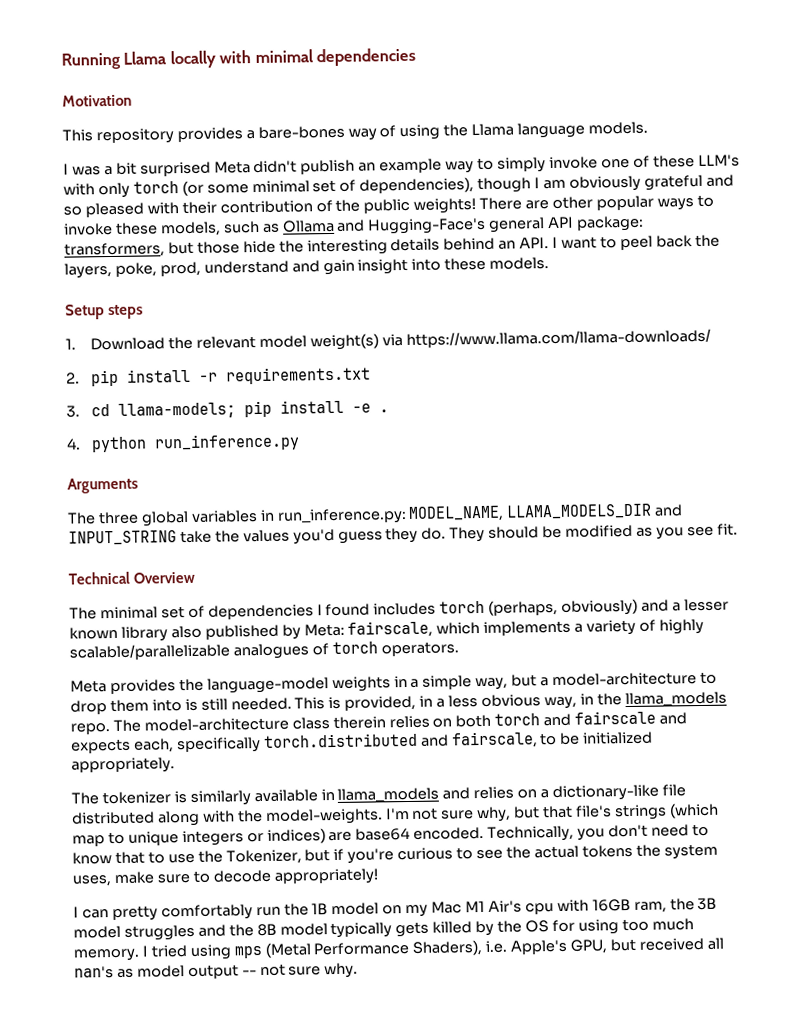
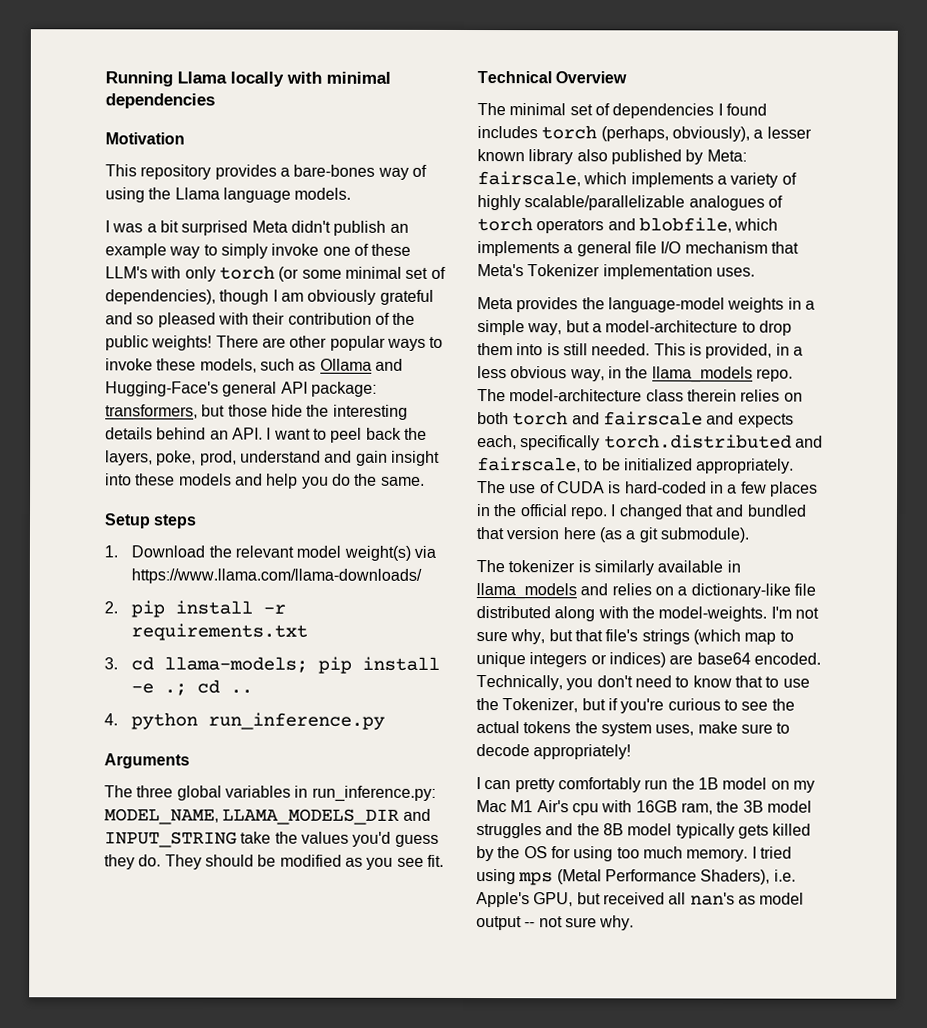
[489,257,550,270] models. -> [178,473,425,489] models and help you do the same.
[379,409,390,413] . -> [164,679,254,696] .; cd ..
[561,598,670,616] obviously) and -> [671,126,750,142] obviously),
[380,641,459,657] operators. -> [536,217,779,234] [477,241,799,257] [477,264,755,280] operators and blobfile, which implements a general file I/O mechanism that Meta's Tokenizer implementation uses.
(175, 765) none -> [477,481,818,497] [476,504,807,520] [476,527,749,543] The use of CUDA is hard-coded in a few places in the official repo. I changed that and bundled that version here (as a git submodule).

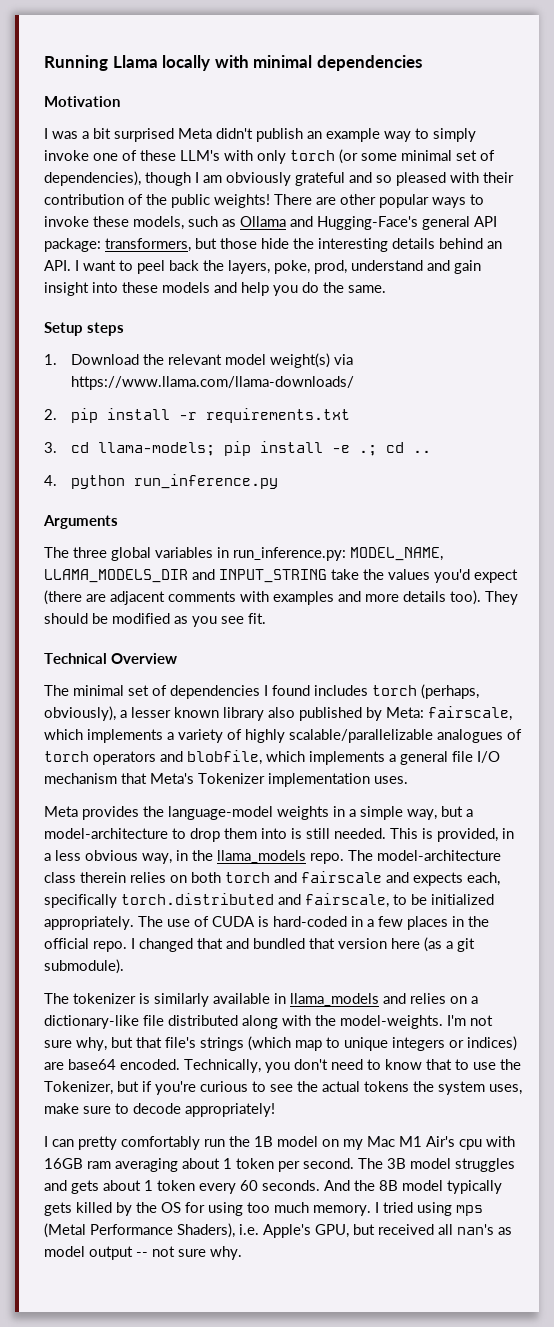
[105,164,427,180] [105,187,352,203] // This repository provides a bare-bones way of using the Llama language models. -> (120, 101) none
[394,834,439,847] [104,854,162,870] guess they do. -> [474,569,518,583] [44,590,481,605] expect (there are adjacent comments with examples and more details too).
[680,800,812,815] [476,823,574,839] ram, the 3B model struggles and -> [87,1158,515,1172] [44,1180,350,1194] ram averaging about 1 token per second. The 3B model struggles and gets about 1 token every 60 seconds. And

